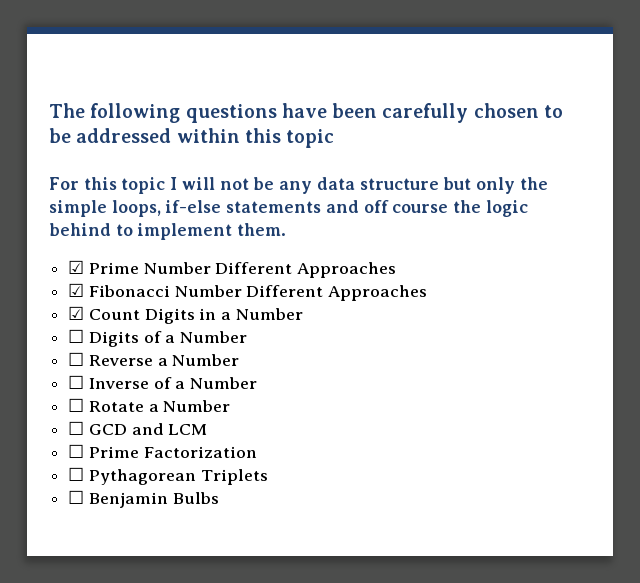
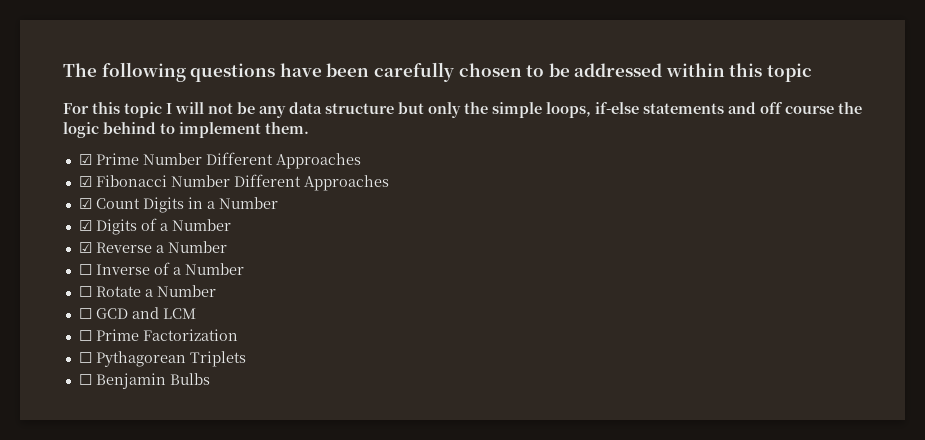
[68,329,85,343] ☐ -> [78,220,92,231] ☑
[68,352,85,366] ☐ -> [78,242,92,253] ☑

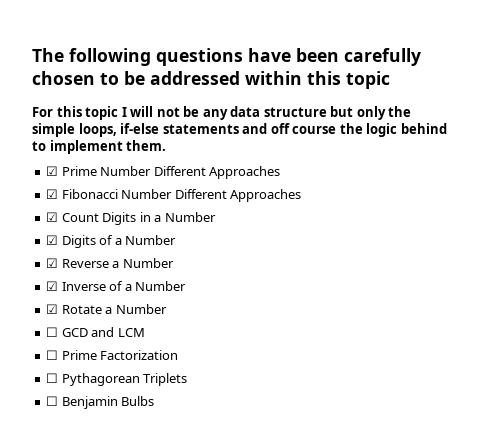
[78,264,92,275] ☐ -> [46,281,59,291] ☑
[78,286,92,297] ☐ -> [46,304,59,314] ☑

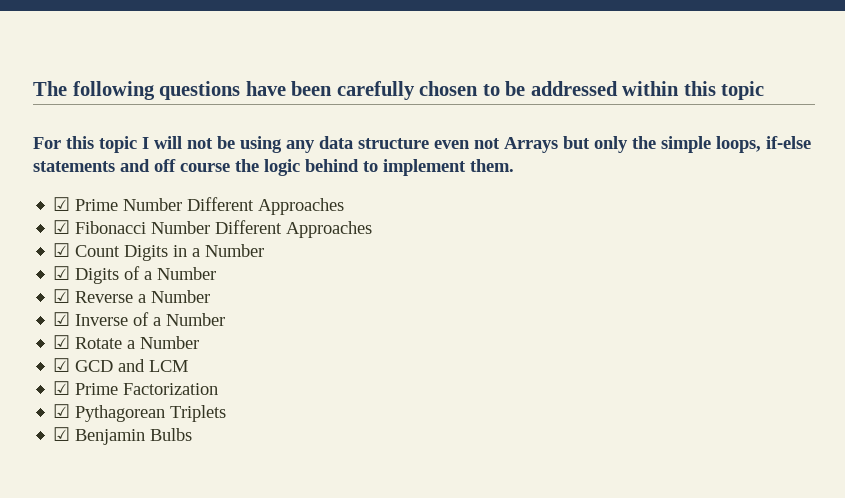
(200, 111) none -> [240,136,282,153] using
(327, 112) none -> [434,137,558,153] even not Arrays
[46,327,59,337] ☐ -> [53,358,71,372] ☑
[46,350,59,360] ☐ -> [53,381,71,395] ☑
[46,373,59,383] ☐ -> [53,404,71,418] ☑
[46,396,59,406] ☐ -> [53,427,71,441] ☑

